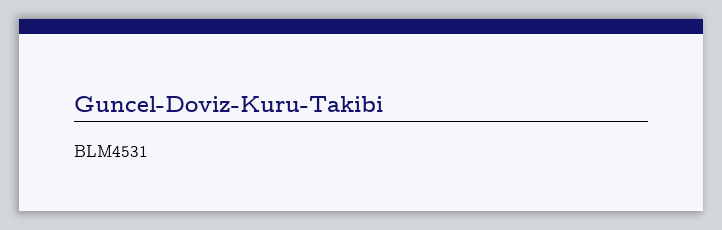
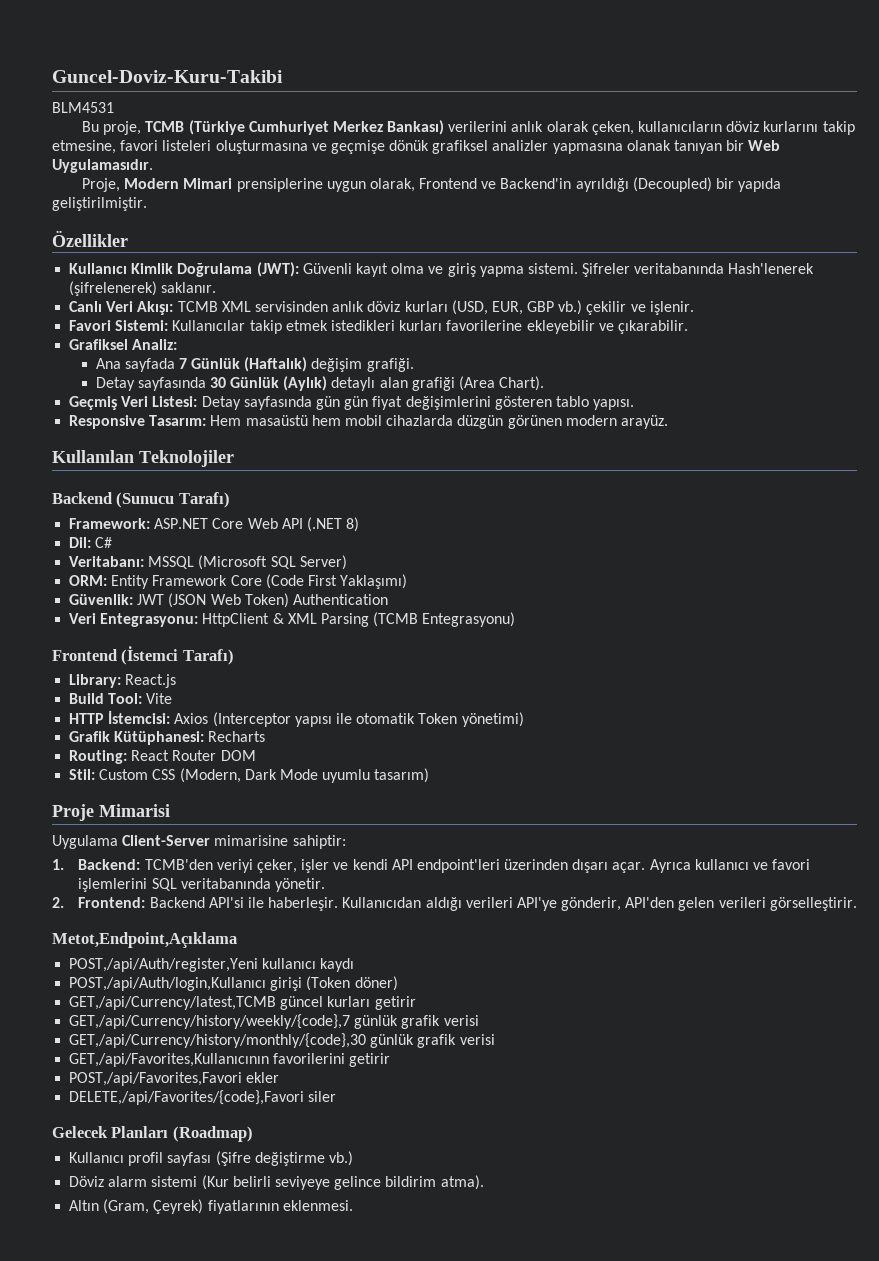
(148, 151) none -> [81,120,855,135] [52,140,781,154] [52,159,153,173] [81,177,782,192] [52,197,147,211] [52,230,128,247] [69,262,815,277] [69,281,217,296] [69,300,694,315] [69,320,688,334] [69,339,178,350] [95,357,414,372] [95,376,545,391] [69,396,635,410] [69,415,668,429] [52,450,234,467] [52,492,230,508] [69,517,360,532] [69,537,113,548] [69,555,347,570] [69,574,408,589] [69,593,388,608] [69,612,516,627] [52,646,234,665] [69,674,177,688] [69,693,173,704] [69,710,524,727] [69,731,266,745] [69,750,256,764] [69,768,430,783] [52,804,170,821] [52,835,346,849] [52,859,811,873] [78,878,326,892] [52,897,857,911] [52,932,237,948] [69,958,355,972] [69,976,398,991] [69,996,416,1010] [69,1014,479,1029] [69,1033,495,1048] [69,1053,391,1067] [69,1072,280,1086] [69,1090,337,1105] [52,1126,253,1142] [69,1151,353,1166] [69,1175,484,1190] [69,1199,353,1214] // Bu proje, TCMB (Türkiye Cumhuriyet Merkez Bankası) verilerini anlık olarak çeken, kullanıcıların döviz kurlarını takip etmesine, favori listeleri oluşturmasına ve geçmişe dönük grafiksel analizler yapmasına olanak tanıyan bir Web Uygulamasıdır. // Proje, Modern Mimari prensiplerine uygun olarak, Frontend ve Backend'in ayrıldığı (Decoupled) bir yapıda geliştirilmiştir. // Özellikler // Kullanıcı Kimlik Doğrulama (JWT): Güvenli kayıt olma ve giriş yapma sistemi. Şifreler veritabanında Hash'lenerek (şifrelenerek) saklanır. // Canlı Veri Akışı: TCMB XML servisinden anlık döviz kurları (USD, EUR, GBP vb.) çekilir ve işlenir. // Favori Sistemi: Kullanıcılar takip etmek istedikleri kurları favorilerine ekleyebilir ve çıkarabilir. // Grafiksel Analiz: // Ana sayfada 7 Günlük (Haftalık) değişim grafiği. // Detay sayfasında 30 Günlük (Aylık) detaylı alan grafiği (Area Chart). // Geçmiş Veri Listesi: Detay sayfasında gün gün fiyat değişimlerini gösteren tablo yapısı. // Responsive Tasarım: Hem masaüstü hem mobil cihazlarda düzgün görünen modern arayüz. // Kullanılan Teknolojiler // Backend (Sunucu Tarafı) // Framework: ASP.NET Core Web API (.NET 8) // Dil: C# // Veritabanı: MSSQL (Microsoft SQL Server) // ORM: Entity Framework Core (Code First Yaklaşımı) // Güvenlik: JWT (JSON Web Token) Authentication // Veri Entegrasyonu: HttpClient & XML Parsing (TCMB Entegrasyonu) // Frontend (İstemci Tarafı) // Library: React.js // Build Tool: Vite // HTTP İstemcisi: Axios (Interceptor yapısı ile otomatik Token yönetimi) // Grafik Kütüphanesi: Recharts // Routing: React Router DOM // Stil: Custom CSS (Modern, Dark Mode uyumlu tasarım) // Proje Mimarisi // Uygulama Client-Server mimarisine sahiptir: // 1. Backend: TCMB'den veriyi çeker, işler ve kendi API endpoint'leri üzerinden dışarı açar. Ayrıca kullanıcı ve favori işlemlerini SQL veritabanında yönetir. // 2. Frontend: Backend API'si ile haberleşir. Kullanıcıdan aldığı verileri API'ye gönderir, API'den gelen verileri görselleştirir. // Metot,Endpoint,Açıklama // POST,/api/Auth/register,Yeni kullanıcı kaydı // POST,/api/Auth/login,Kullanıcı girişi (Token döner) // GET,/api/Currency/latest,TCMB güncel kurları getirir // GET,/api/Currency/history/weekly/{code},7 günlük grafik verisi // GET,/api/Currency/history/monthly/{code},30 günlük grafik verisi // GET,/api/Favorites,Kullanıcının favorilerini getirir // POST,/api/Favorites,Favori ekler // DELETE,/api/Favorites/{code},Favori siler // Gelecek Planları (Roadmap) // Kullanıcı profil sayfası (Şifre değiştirme vb.) // Döviz alarm sistemi (Kur belirli seviyeye gelince bildirim atma). // Altın (Gram, Çeyrek) fiyatlarının eklenmesi.

